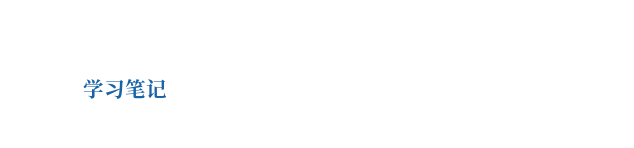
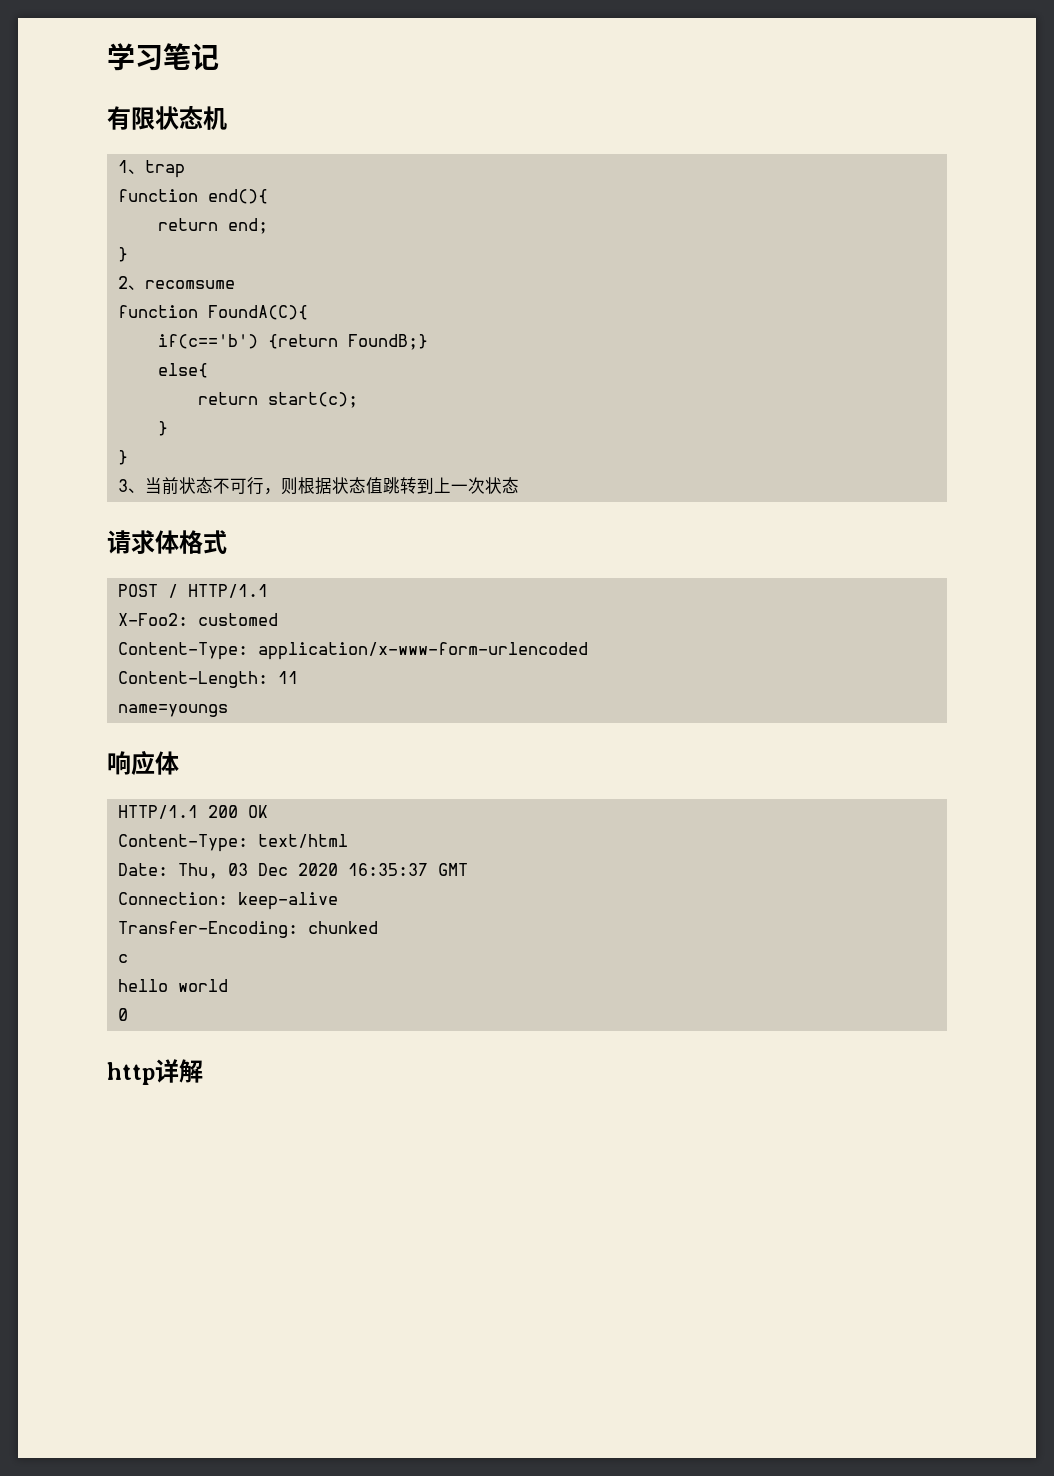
(167, 89) none -> [107,106,227,130] [117,160,185,178] [117,189,268,204] [157,218,268,234] [117,247,128,262] [117,276,235,290] [117,305,308,320] [157,334,428,350] [157,363,208,378] [197,392,358,408] [157,421,168,436] [117,450,128,465] [117,477,519,495] [107,530,227,554] [117,584,268,598] [117,613,278,626] [117,642,588,660] [117,671,298,688] [117,704,228,717] [107,751,179,775] [117,805,268,819] [117,834,348,852] [117,863,468,879] [117,892,338,910] [117,921,378,938] [117,954,128,963] [117,979,228,992] [117,1008,128,1021] [107,1059,203,1085] // 有限状态机 // 1、trap // function end(){ // return end; // } // 2、recomsume // function FoundA(C){ // if(c=='b') {return FoundB;} // else{ // return start(c); // } // } // 3、当前状态不可行，则根据状态值跳转到上一次状态 // 请求体格式 // POST / HTTP/1.1 // X-Foo2: customed // Content-Type: application/x-www-form-urlencoded // Content-Length: 11 // name=youngs // 响应体 // HTTP/1.1 200 OK // Content-Type: text/html // Date: Thu, 03 Dec 2020 16:35:37 GMT // Connection: keep-alive // Transfer-Encoding: chunked // c // hello world // 0 // http详解

